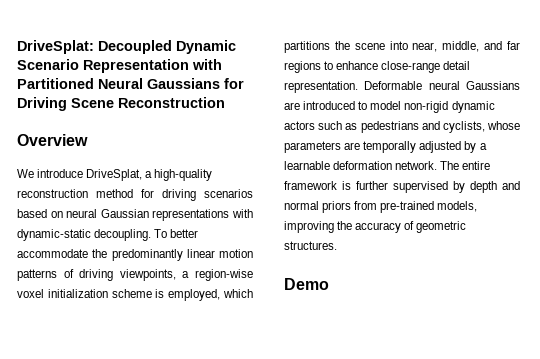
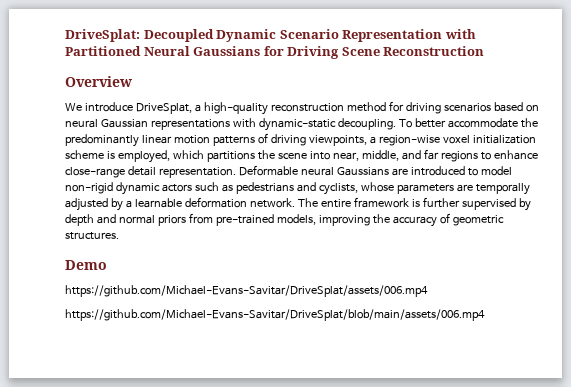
(329, 284) none -> [65,285,428,297] [65,309,485,321] // https://github.com/Michael-Evans-Savitar/DriveSplat/assets/006.mp4 // https://github.com/Michael-Evans-Savitar/DriveSplat/blob/main/assets/006.mp4

